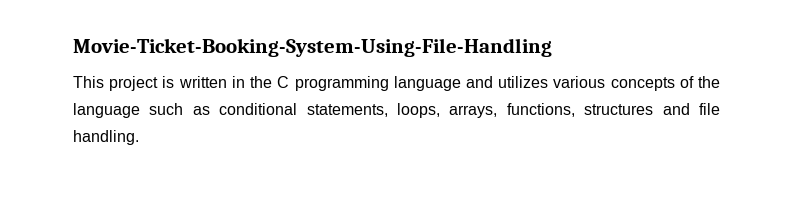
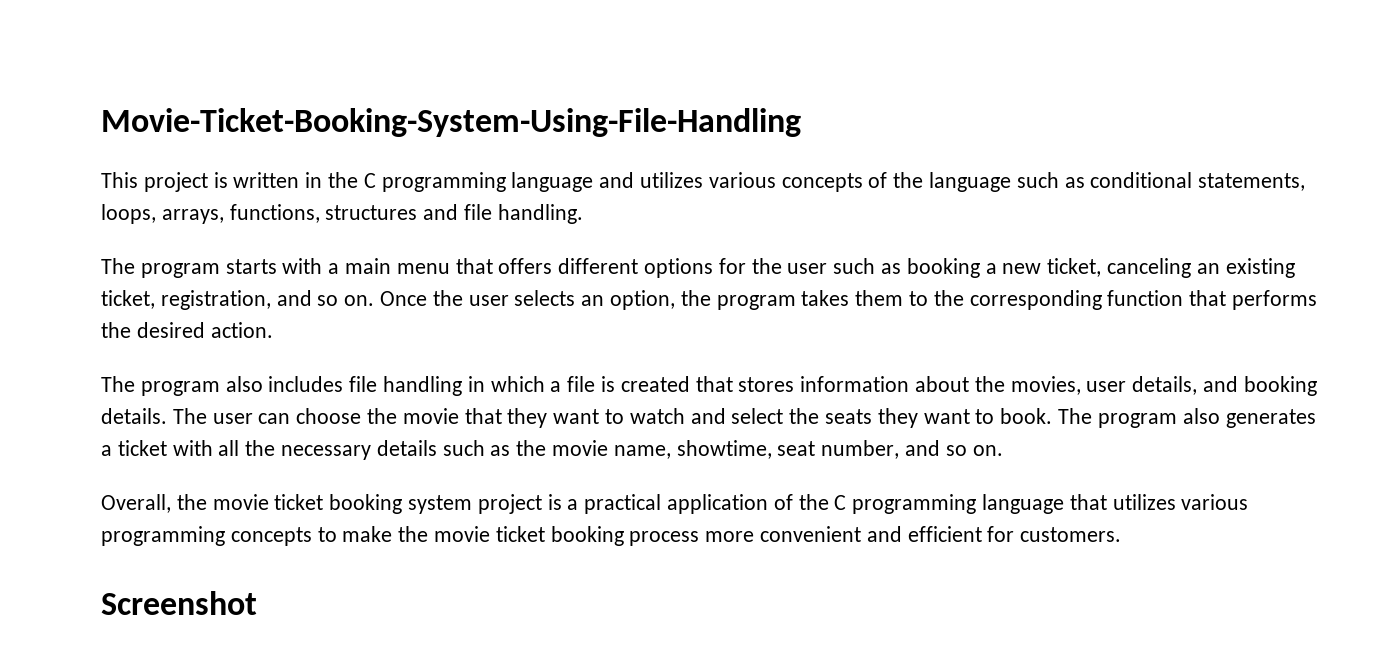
(139, 137) none -> [101,258,1295,278] [101,290,1318,310] [101,322,273,338] [101,376,1317,396] [101,408,1316,428] [101,440,1003,460] [101,494,1249,514] [101,526,1122,546] [101,591,257,615] // The program starts with a main menu that offers different options for the user such as booking a new ticket, canceling an existing ticket, registration, and so on. Once the user selects an option, the program takes them to the corresponding function that performs the desired action. // The program also includes file handling in which a file is created that stores information about the movies, user details, and booking details. The user can choose the movie that they want to watch and select the seats they want to book. The program also generates a ticket with all the necessary details such as the movie name, showtime, seat number, and so on. // Overall, the movie ticket booking system project is a practical application of the C programming language that utilizes various programming concepts to make the movie ticket booking process more convenient and efficient for customers. // Screenshot

